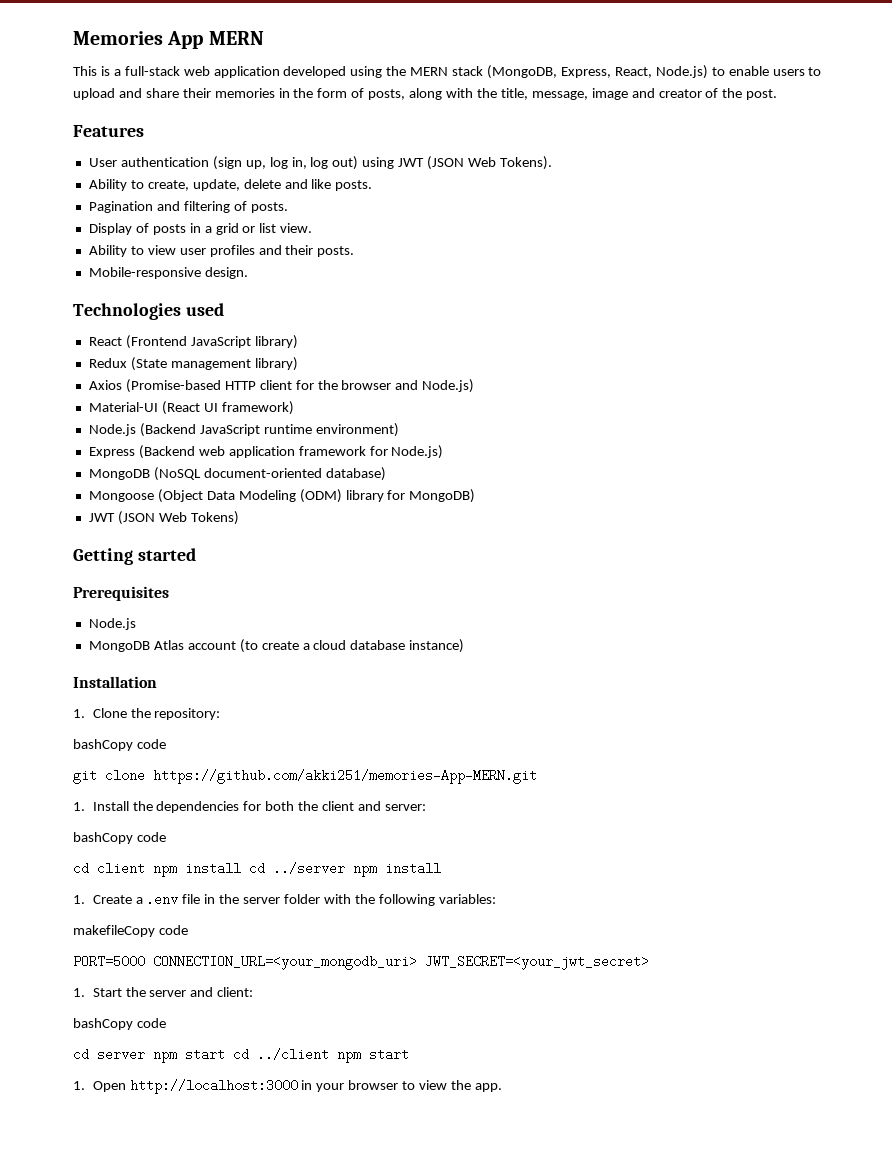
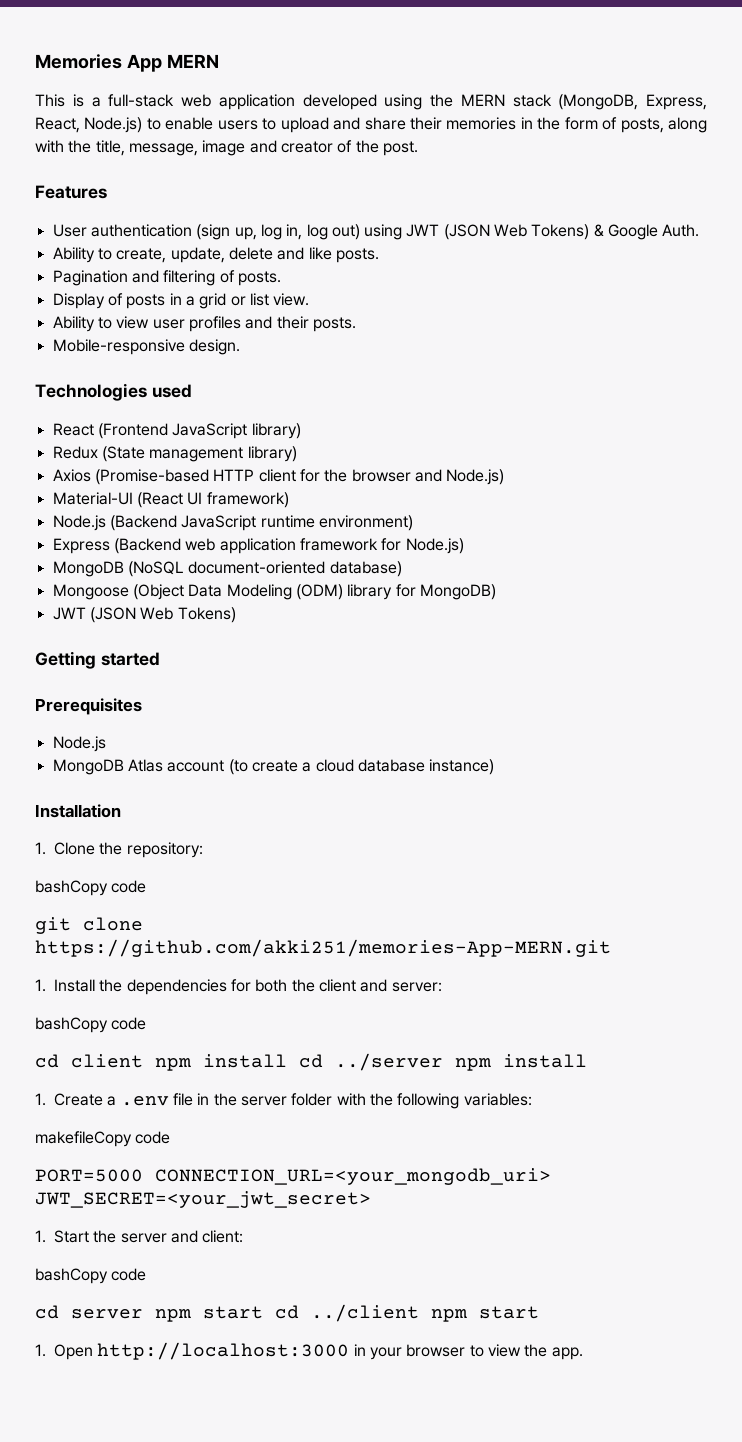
[499,156,552,170] Tokens). -> [531,224,700,240] Tokens) & Google Auth.

